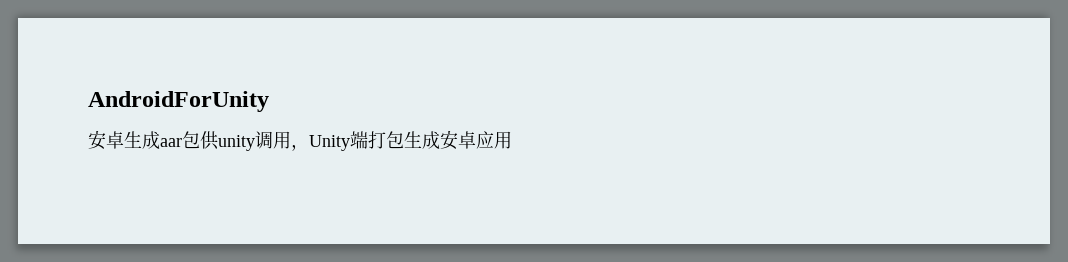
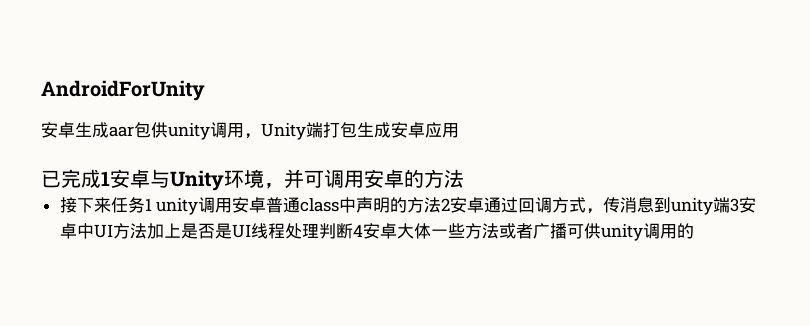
(512, 140) none -> [41,169,464,191] [59,197,757,215] [59,223,694,241] // 已完成1安卓与Unity环境，并可调用安卓的方法 // 接下来任务1 unity调用安卓普通class中声明的方法2安卓通过回调方式，传消息到unity端3安卓中UI方法加上是否是UI线程处理判断4安卓大体一些方法或者广播可供unity调用的

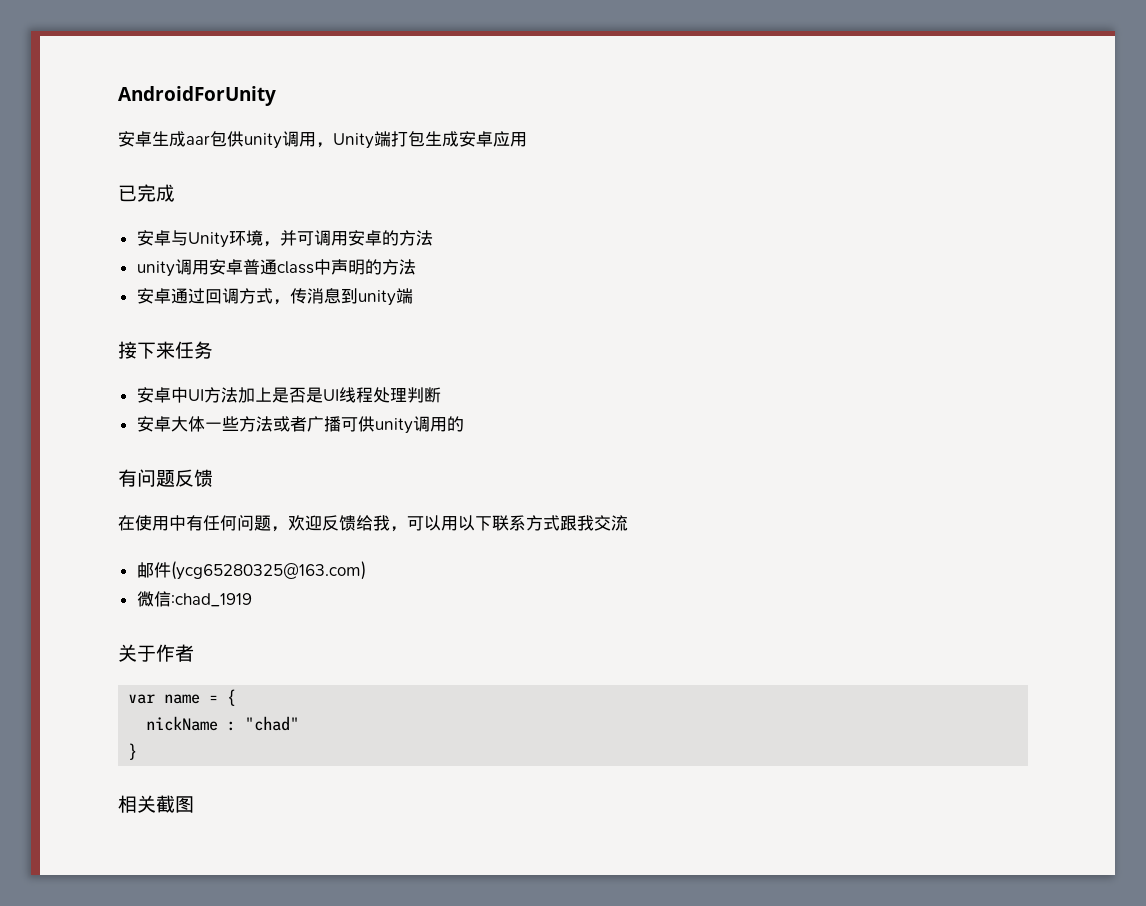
[101,171,110,186] 1 -> (175, 193) //
[59,197,152,213] 接下来任务1 -> (433, 238) none
[441,198,451,211] 2 -> (416, 267) //
[730,198,740,212] 3 -> [118,341,213,359] // 接下来任务 //
[352,224,363,237] 4 -> (441, 395) //
(694, 231) none -> [118,469,213,487] [118,515,628,532] [136,561,366,580] [136,591,252,607] [118,644,194,662] [128,689,237,706] [146,716,300,731] [128,743,138,760] [118,795,194,813] // 有问题反馈 // 在使用中有任何问题，欢迎反馈给我，可以用以下联系方式跟我交流 // 邮件(ycg65280325@163.com) // 微信:chad_1919 // 关于作者 // var name = { // nickName : "chad" // } // 相关截图

